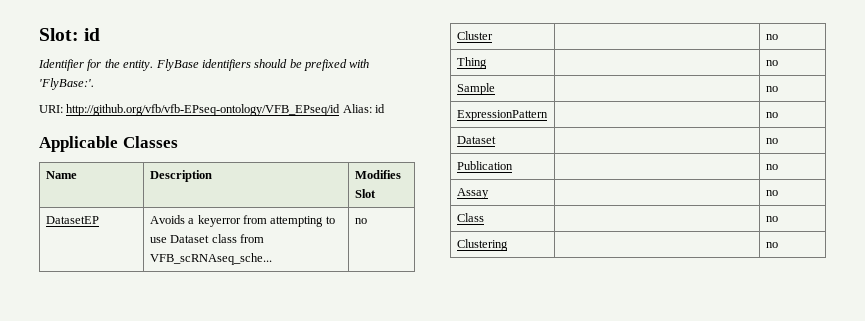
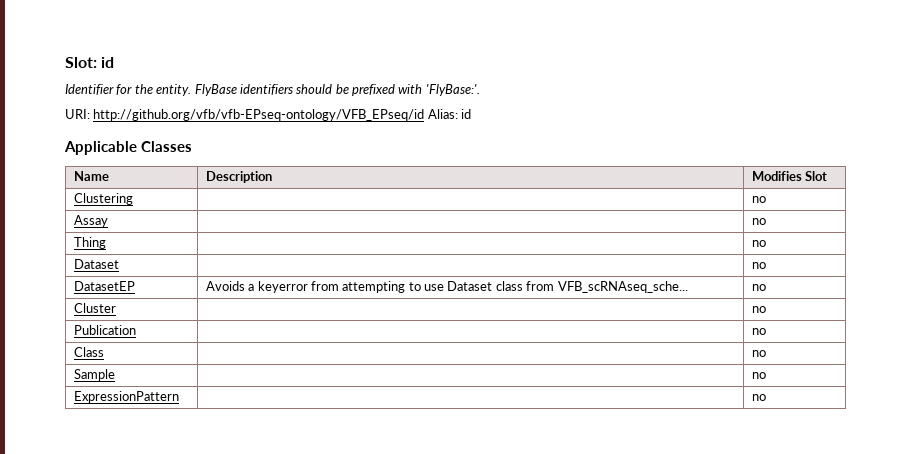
(376, 193) none -> [73,193,133,205] [751,196,766,203] [73,215,108,227] [751,218,766,225] [73,237,106,249] [751,240,766,247] [73,259,119,269] [751,262,766,269] // Clustering | | no // Assay | | no // Thing | | no // Dataset | | no
[456,57,487,69] Thing -> [73,325,136,335] [751,328,766,335] [73,347,104,357] Publication | | no // Class
[456,136,496,144] [765,138,778,144] [456,161,513,170] [765,164,778,170] [456,188,489,199] [765,190,778,196] [456,213,484,222] [765,216,778,222] [456,239,508,251] [765,242,778,248] // Dataset | | no // Publication | | no // Assay | | no // Class | | no // Clustering | | no -> (766, 397) none

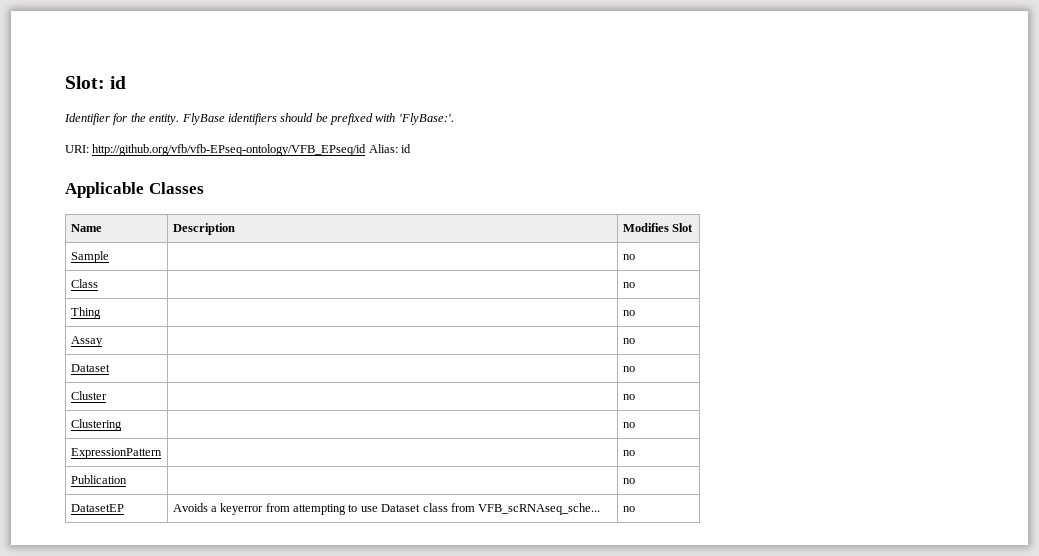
[73,193,133,205] Clustering -> [70,251,109,263] [622,254,635,260] [70,279,98,288] [622,282,635,288] [70,307,101,319] Sample | | no // Class | | no // Thing
[73,237,106,249] [751,240,766,247] [73,259,119,269] Thing | | no // Dataset -> [70,364,110,372] [622,366,635,372] [70,391,107,400] [622,394,635,400] [70,419,122,431] [622,422,635,428] [70,448,162,459] [622,450,635,456] [70,475,127,484] Dataset | | no // Cluster | | no // Clustering | | no // ExpressionPattern | | no // Publication
[73,303,116,313] [751,306,766,313] [73,325,136,335] [751,328,766,335] [73,347,104,357] [751,350,766,357] [73,369,115,381] [751,372,766,379] [73,391,179,403] [751,394,766,401] // Cluster | | no // Publication | | no // Class | | no // Sample | | no // ExpressionPattern | | no -> (635, 509) none

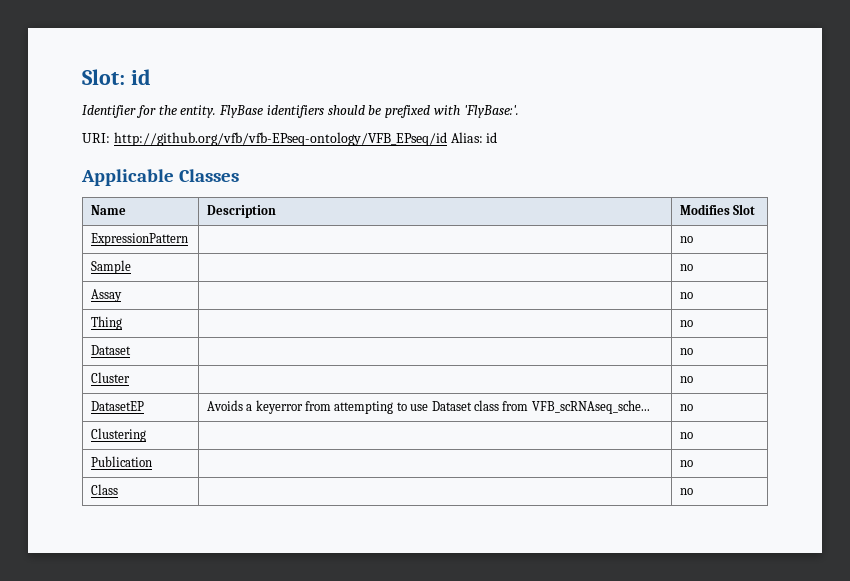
(693, 227) none -> [90,233,188,246] [679,236,693,243] // ExpressionPattern | | no
[70,279,98,288] Class -> [90,289,122,302] Assay
[70,336,103,347] [622,338,635,344] // Assay | | no -> (693, 323) none
[70,419,122,431] [622,422,635,428] [70,448,162,459] [622,450,635,456] [70,475,127,484] [622,478,635,484] // Clustering | | no // ExpressionPattern | | no // Publication | | no -> (693, 379) none
(635, 509) none -> [90,428,146,442] [679,432,693,439] [90,456,152,467] [679,460,693,467] [90,484,118,495] [679,488,693,495] // Clustering | | no // Publication | | no // Class | | no

